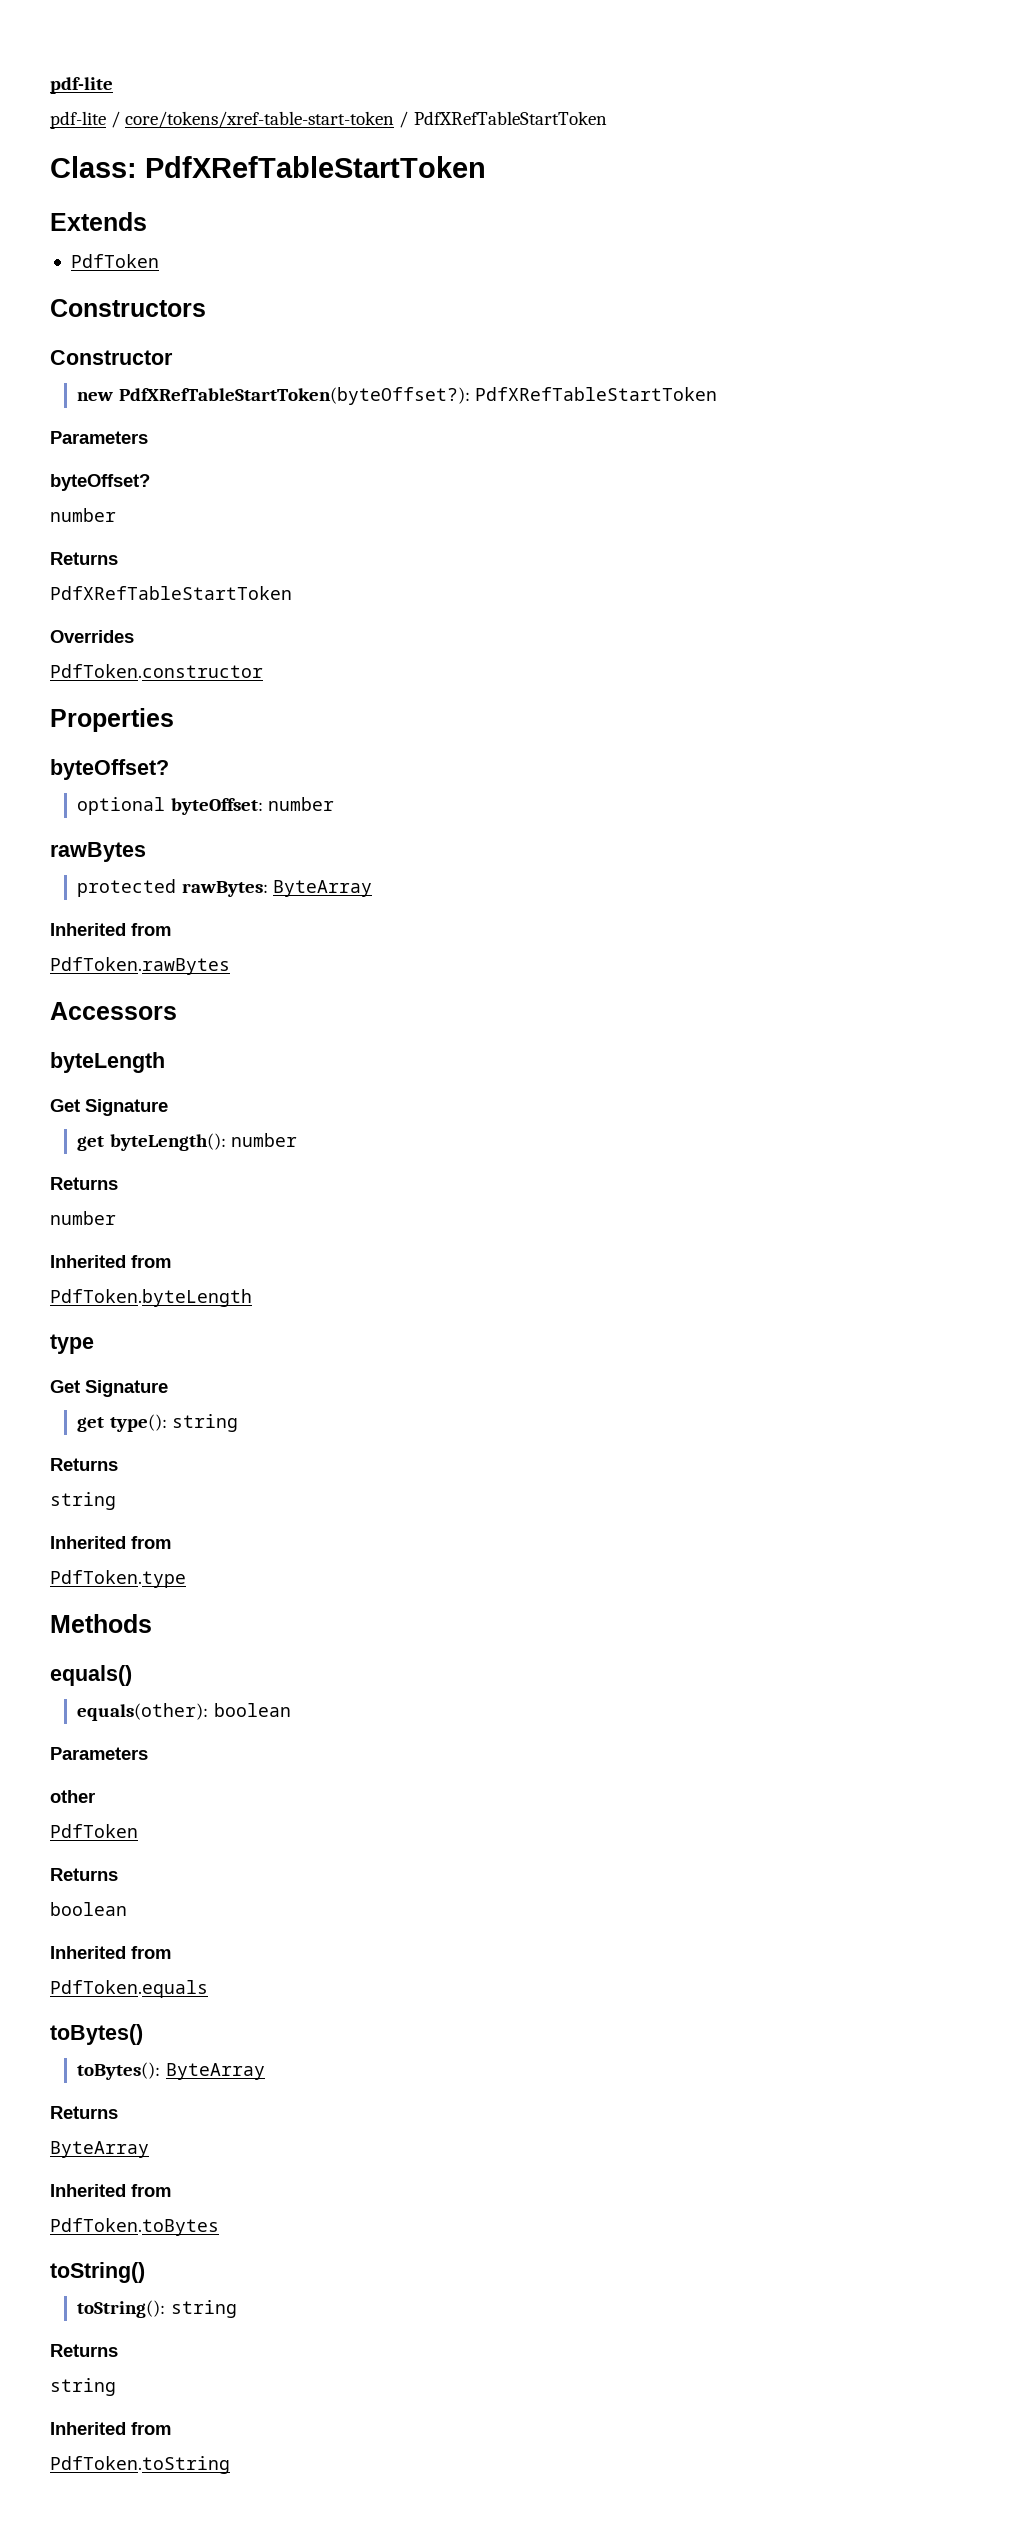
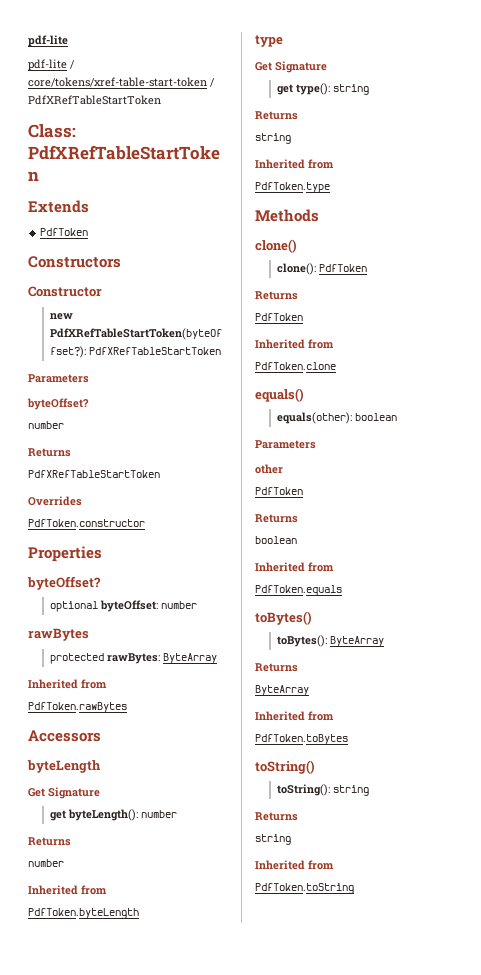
(152, 1623) none -> [255,239,297,253] [276,263,367,275] [255,291,298,300] [255,313,303,321] [255,339,334,349] [255,362,336,370] // clone() // clone(): PdfToken // Returns // PdfToken // Inherited from // PdfToken.clone

